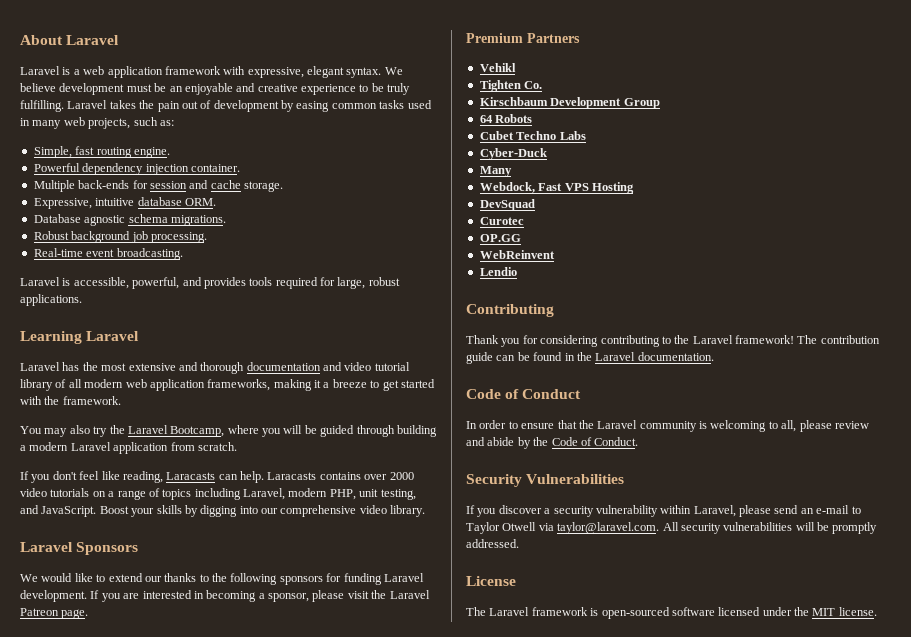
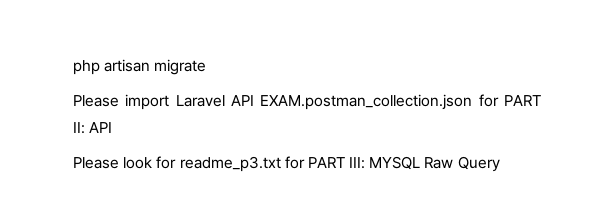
[20,35,120,45] [20,66,403,78] [20,83,411,95] [20,100,432,112] [20,117,174,129] [33,146,170,158] [33,163,240,175] [33,180,283,192] [33,197,216,209] [33,214,226,226] [33,231,207,243] [33,248,183,260] [20,277,400,289] [20,294,82,306] [20,331,140,344] [20,362,410,374] [20,379,435,391] [20,396,121,405] [20,425,437,437] [20,442,237,454] [20,471,414,483] [20,488,416,500] [20,505,426,517] [20,542,139,555] [20,573,424,585] [20,590,430,602] [20,608,89,619] [466,33,580,43] [479,63,516,72] [479,80,543,92] [479,97,660,109] [479,114,533,123] [479,131,586,140] [479,148,547,160] [479,166,512,177] [479,182,634,194] [479,199,535,211] [479,217,524,225] [479,234,521,242] [479,250,555,259] [479,267,517,276] [466,304,554,317] [466,335,880,347] [466,352,714,364] [466,389,582,399] [466,420,869,432] [466,437,639,449] [466,474,625,487] [466,505,861,517] [466,522,878,534] [466,539,519,548] [466,576,516,586] [466,607,877,619] About Laravel // Laravel is a web application framework with expressive, elegant syntax. We believe development must be an enjoyable and creative experience to be truly fulfilling. Laravel takes the pain out of development by easing common tasks used in many web projects, such as: // Simple, fast routing engine. // Powerful dependency injection container. // Multiple back-ends for session and cache storage. // Expressive, intuitive database ORM. // Database agnostic schema migrations. // Robust background job processing. // Real-time event broadcasting. // Laravel is accessible, powerful, and provides tools required for large, robust applications. // Learning Laravel // Laravel has the most extensive and thorough documentation and video tutorial library of all modern web application frameworks, making it a breeze to get started with the framework. // You may also try the Laravel Bootcamp, where you will be guided through building a modern Laravel application from scratch. // If you don't feel like reading, Laracasts can help. Laracasts contains over 2000 video tutorials on a range of topics including Laravel, modern PHP, unit testing, and JavaScript. Boost your skills by digging into our comprehensive video library. // Laravel Sponsors // We would like to extend our thanks to the following sponsors for funding Laravel development. If you are interested in becoming a sponsor, please visit the Laravel Patreon page. // Premium Partners // Vehikl // Tighten Co. // Kirschbaum Development Group // 64 Robots // Cubet Techno Labs // Cyber-Duck // Many // Webdock, Fast VPS Hosting // DevSquad // Curotec // OP.GG // WebReinvent // Lendio // Contributing // Thank you for considering contributing to the Laravel framework! The contribution guide can be found in the Laravel documentation. // Code of Conduct // In order to ensure that the Laravel community is welcoming to all, please review and abide by the Code of Conduct. // Security Vulnerabilities // If you discover a security vulnerability within Laravel, please send an e-mail to Taylor Otwell via taylor@laravel.com. All security vulnerabilities will be promptly addressed. // License // The Laravel framework is open-sourced software licensed under the MIT license. -> [73,59,207,75] [73,94,541,110] [73,122,113,134] [73,156,500,172] php artisan migrate // Please import Laravel API EXAM.postman_collection.json for PART II: API // Please look for readme_p3.txt for PART III: MYSQL Raw Query

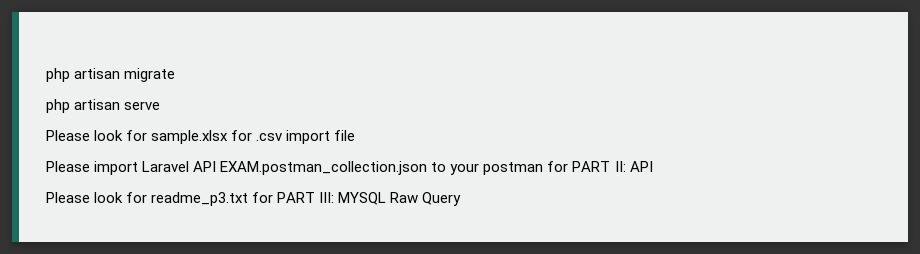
(207, 67) none -> [46,99,161,113] [46,130,356,144] // php artisan serve // Please look for sample.xlsx for .csv import file
(473, 102) none -> [431,162,544,175] to your postman

